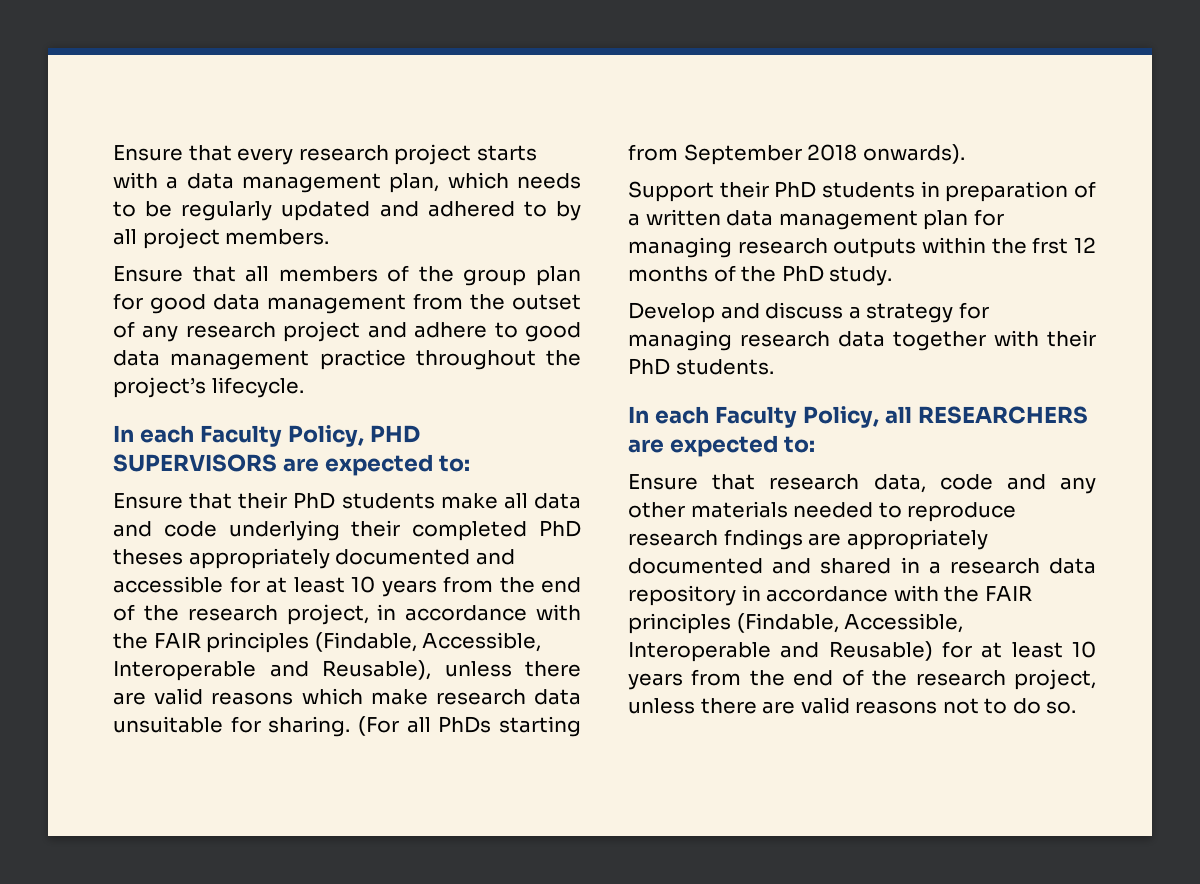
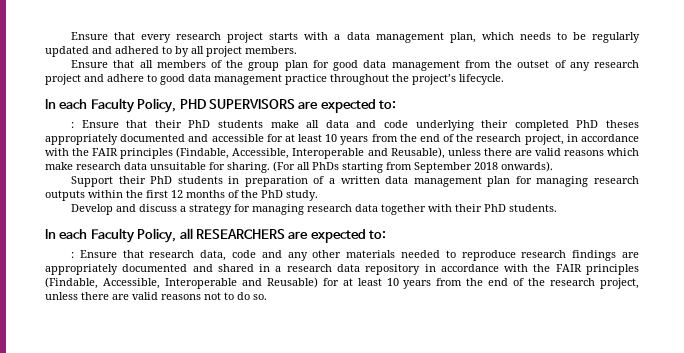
(470, 463) none -> [71,122,75,128] :
[1032,237,1069,254] frst -> [146,190,168,198] first
(815, 444) none -> [71,252,75,258] :
[723,529,803,550] fndings -> [572,250,617,261] findings

